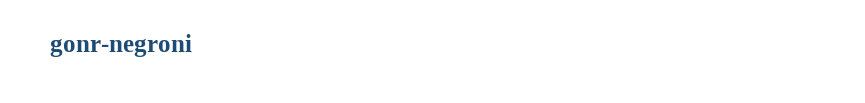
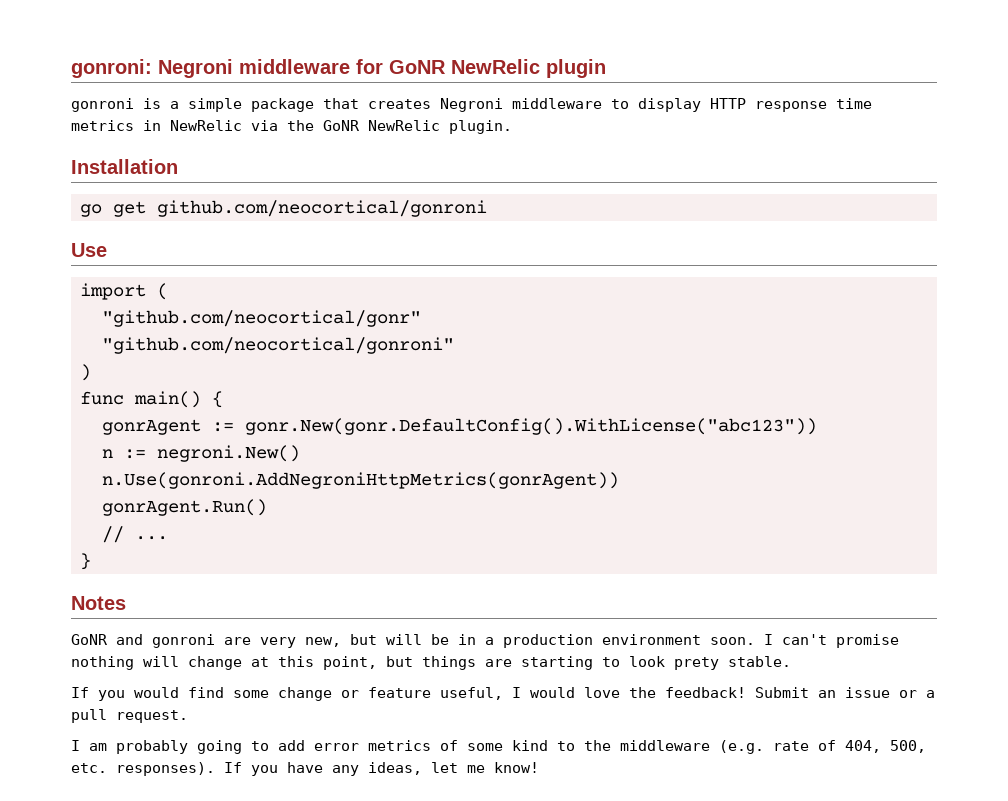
[50,34,192,57] gonr-negroni -> [71,59,606,78] [71,98,872,112] [71,120,512,134] [71,159,178,174] [80,200,487,217] [71,243,107,257] [80,283,168,300] [102,310,421,327] [102,337,454,354] [80,364,91,381] [80,391,223,408] [102,418,817,435] [102,445,300,462] [102,472,619,489] [102,499,267,516] [102,526,168,543] [80,553,91,570] [71,596,126,610] [71,634,899,648] [71,656,791,670] [71,687,935,701] [71,709,188,723] [71,740,926,754] [71,762,539,776] gonroni: Negroni middleware for GoNR NewRelic plugin // gonroni is a simple package that creates Negroni middleware to display HTTP response time metrics in NewRelic via the GoNR NewRelic plugin. // Installation // go get github.com/neocortical/gonroni // Use // import ( // "github.com/neocortical/gonr" // "github.com/neocortical/gonroni" // ) // func main() { // gonrAgent := gonr.New(gonr.DefaultConfig().WithLicense("abc123")) // n := negroni.New() // n.Use(gonroni.AddNegroniHttpMetrics(gonrAgent)) // gonrAgent.Run() // // ... // } // Notes // GoNR and gonroni are very new, but will be in a production environment soon. I can't promise nothing will change at this point, but things are starting to look prety stable. // If you would find some change or feature useful, I would love the feedback! Submit an issue or a pull request. // I am probably going to add error metrics of some kind to the middleware (e.g. rate of 404, 500, etc. responses). If you have any ideas, let me know!

